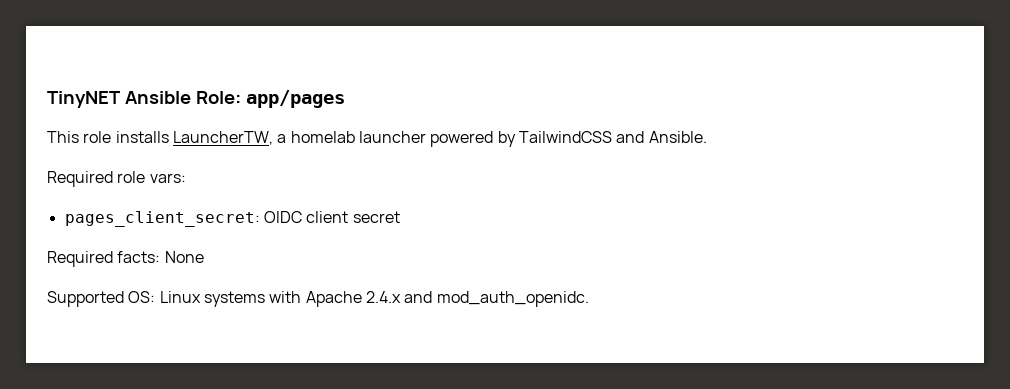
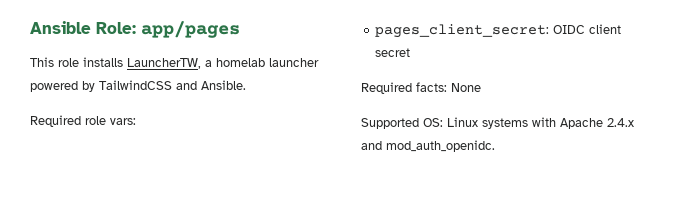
[47,91,121,108] TinyNET -> (30, 27) none

